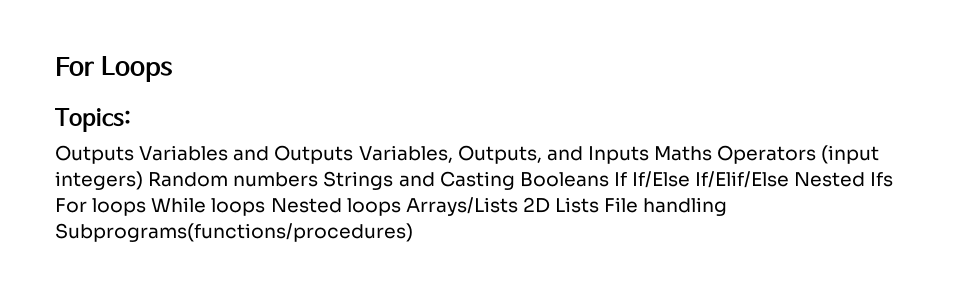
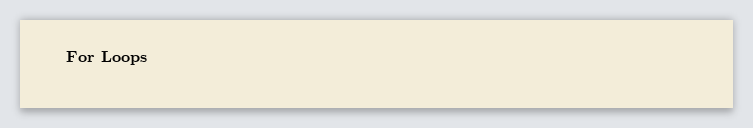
[55,108,131,132] [55,145,880,164] [55,171,894,190] [55,197,728,216] [55,223,413,242] // Topics: // Outputs Variables and Outputs Variables, Outputs, and Inputs Maths Operators (input integers) Random numbers Strings and Casting Booleans If If/Else If/Elif/Else Nested Ifs For loops While loops Nested loops Arrays/Lists 2D Lists File handling Subprograms(functions/procedures) -> (147, 58) none

